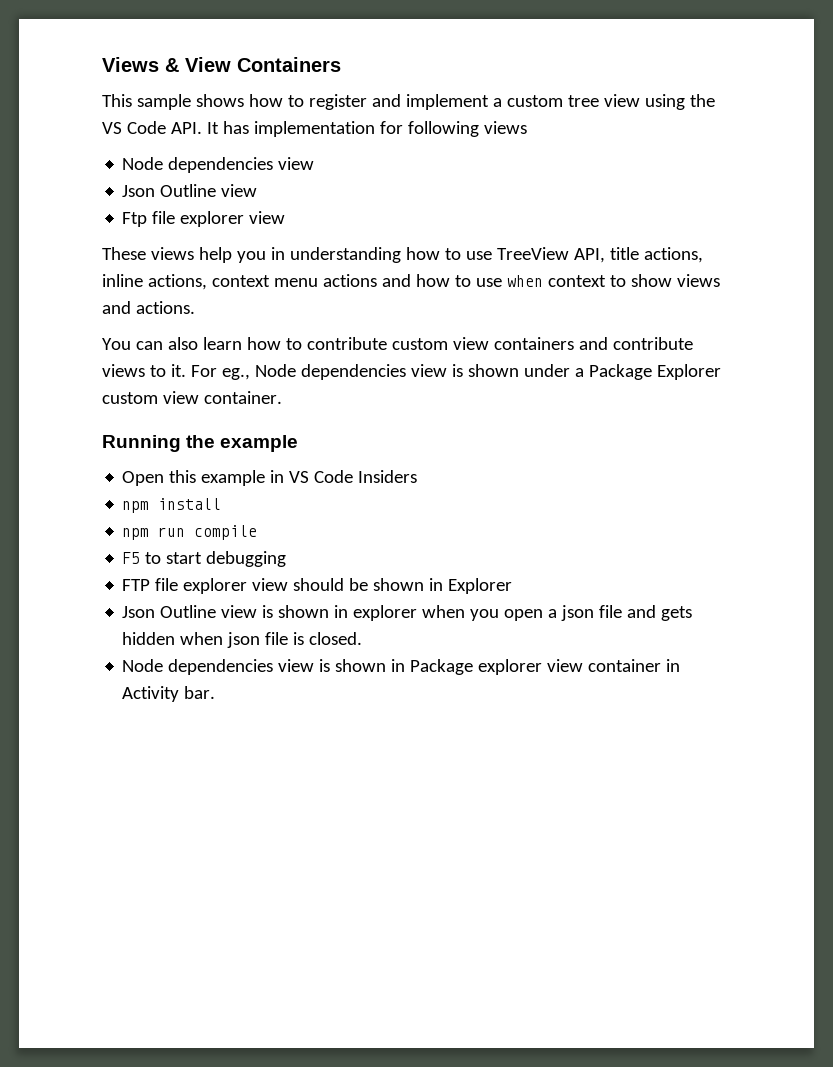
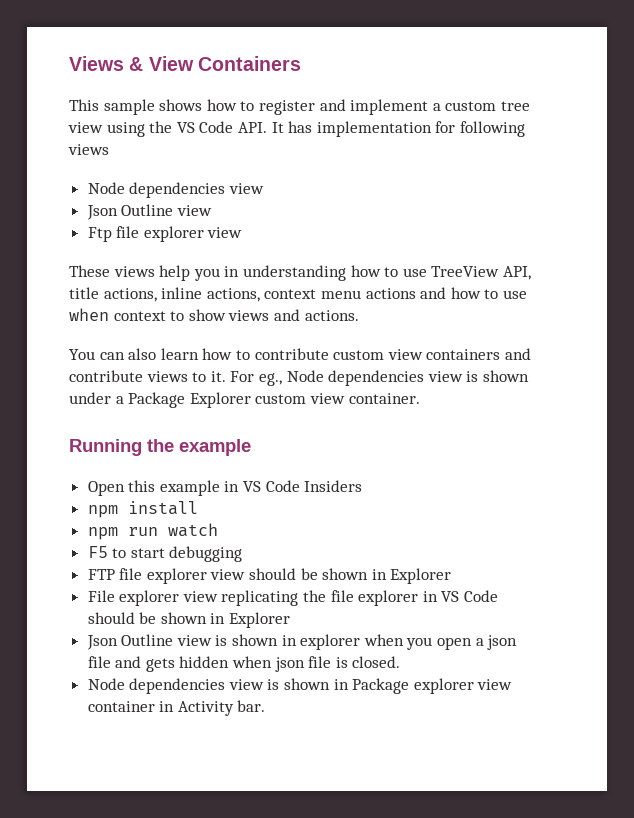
[194,525,258,540] compile -> [167,523,218,537] watch
(513, 586) none -> [87,590,499,606] [87,612,291,628] // File explorer view replicating the file explorer in VS Code should be shown in Explorer

